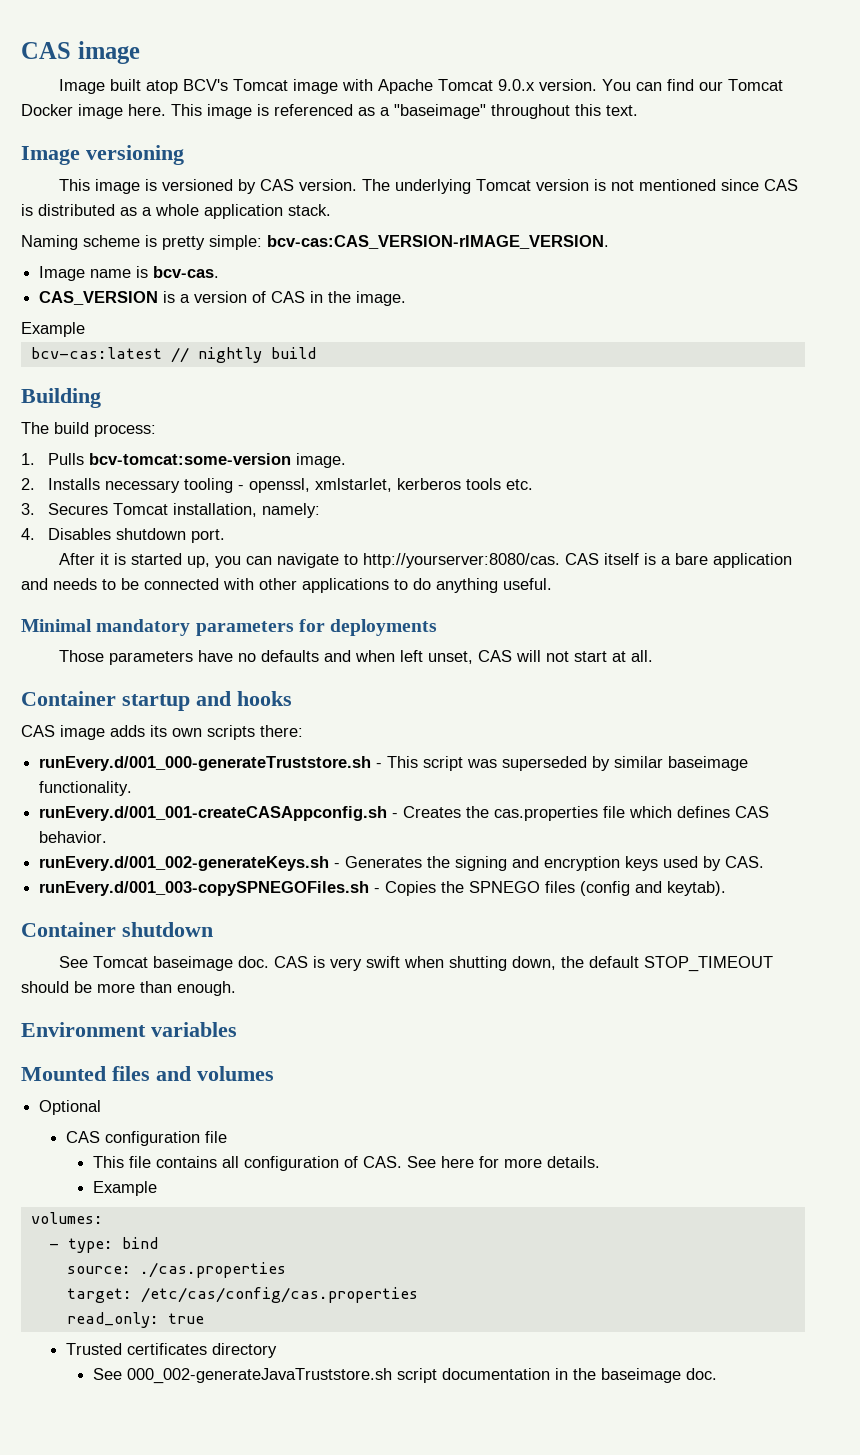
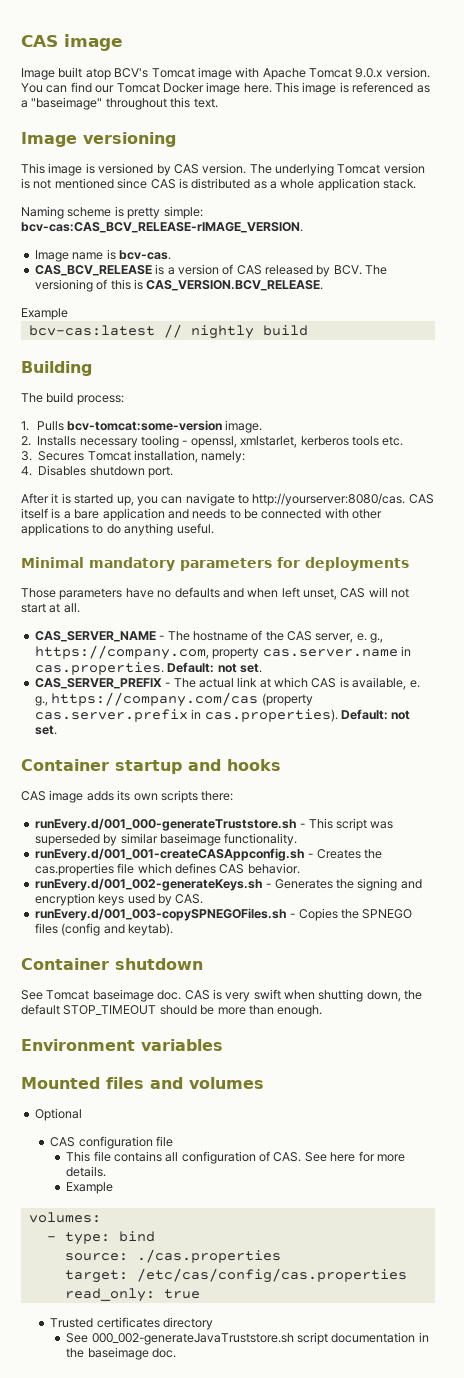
[267,235,609,249] bcv-cas:CAS_VERSION-rIMAGE_VERSION. -> [21,222,303,233] bcv-cas:CAS_BCV_RELEASE-rIMAGE_VERSION.
[39,291,159,305] CAS_VERSION -> [34,265,152,276] CAS_BCV_RELEASE
[310,291,407,306] in the image. -> [265,265,388,277] [34,279,324,292] released by BCV. The versioning of this is CAS_VERSION.BCV_RELEASE.
(653, 656) none -> [34,630,384,643] [34,645,411,660] [34,662,262,675] [34,677,420,690] [34,692,313,707] [34,709,411,722] [34,725,57,735] // CAS_SERVER_NAME - The hostname of the CAS server, e. g., https://company.com, property cas.server.name in cas.properties. Default: not set. // CAS_SERVER_PREFIX - The actual link at which CAS is available, e. g., https://company.com/cas (property cas.server.prefix in cas.properties). Default: not set.

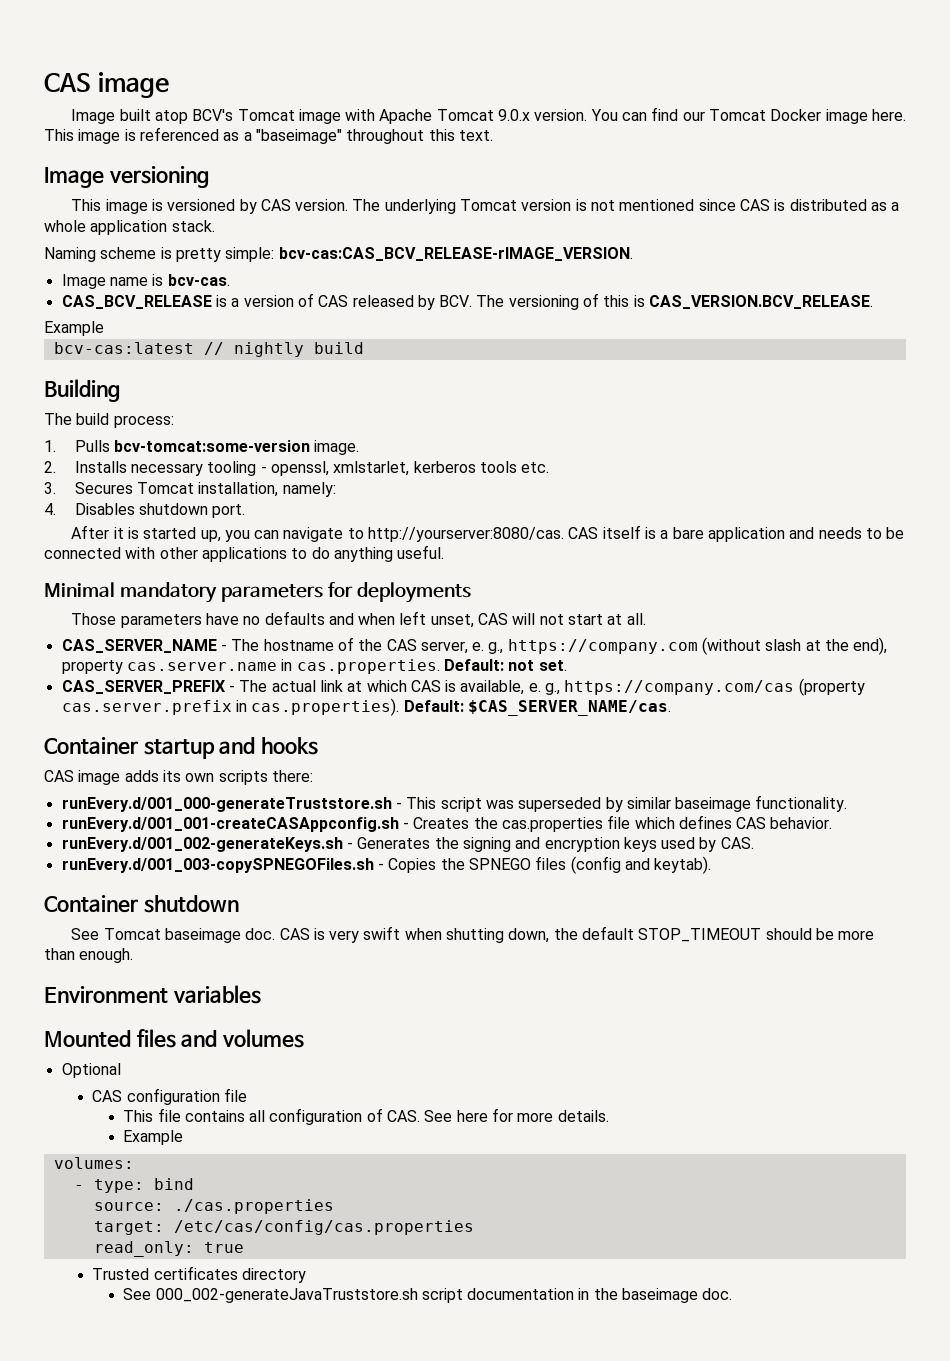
[34,645,209,660] https://company.com, -> [507,637,888,655] https://company.com (without slash at the end),
[391,710,411,720] [34,725,57,735] not set. -> [467,700,671,716] $CAS_SERVER_NAME/cas.

